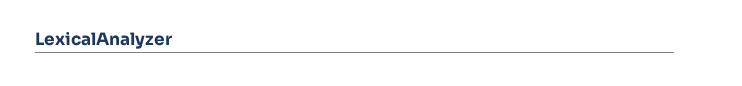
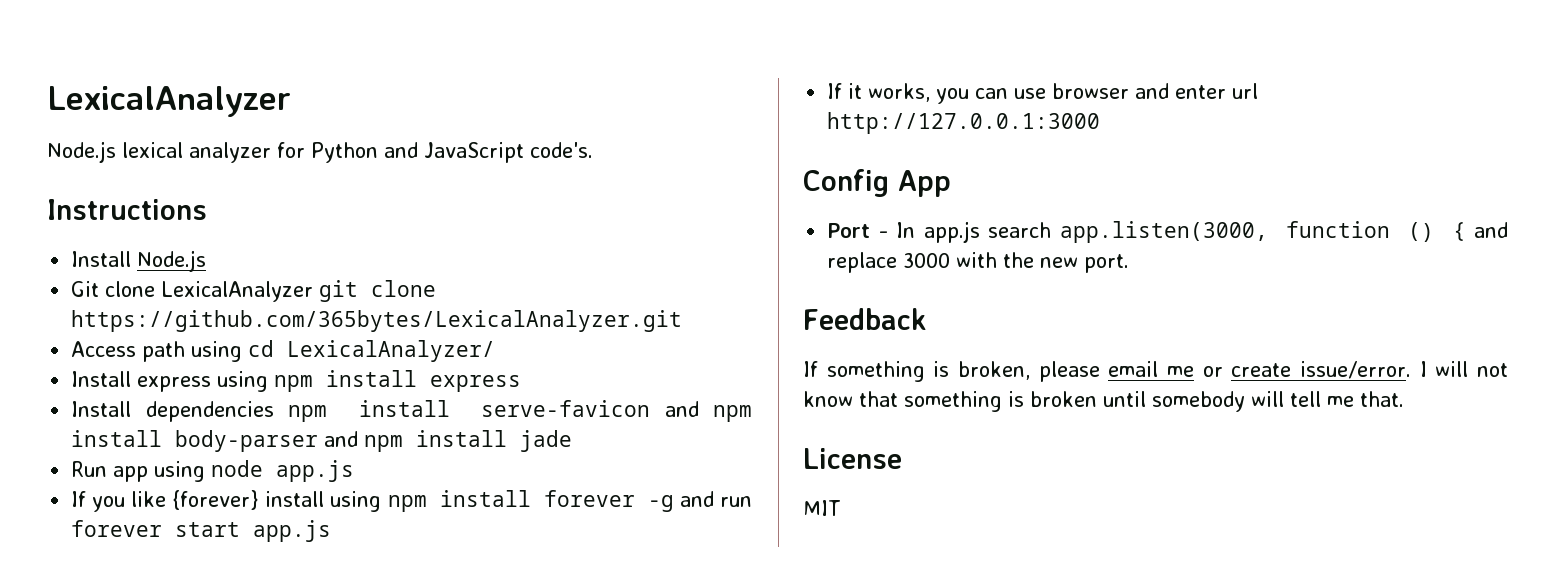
[35,31,172,49] LexicalAnalyzer -> [47,86,291,117] [47,141,593,163] [47,199,207,220] [71,250,207,272] [71,280,437,302] [71,310,683,332] [71,340,496,362] [71,370,522,392] [71,400,752,422] [71,430,573,452] [71,460,355,482] [71,490,752,512] [71,520,332,542] [827,83,1259,104] [827,112,1101,134] [803,169,951,197] [827,221,1508,243] [827,252,1130,273] [803,308,927,330] [803,361,1508,382] [803,391,1404,412] [803,448,902,469] [803,500,841,516] LexicalAnalyzer // Node.js lexical analyzer for Python and JavaScript code's. // Instructions // Install Node.js // Git clone LexicalAnalyzer git clone https://github.com/365bytes/LexicalAnalyzer.git // Access path using cd LexicalAnalyzer/ // Install express using npm install express // Install dependencies npm install serve-favicon and npm install body-parser and npm install jade // Run app using node app.js // If you like {forever} install using npm install forever -g and run forever start app.js // If it works, you can use browser and enter url http://127.0.0.1:3000 // Config App // Port - In app.js search app.listen(3000, function () { and replace 3000 with the new port. // Feedback // If something is broken, please email me or create issue/error. I will not know that something is broken until somebody will tell me that. // License // MIT

